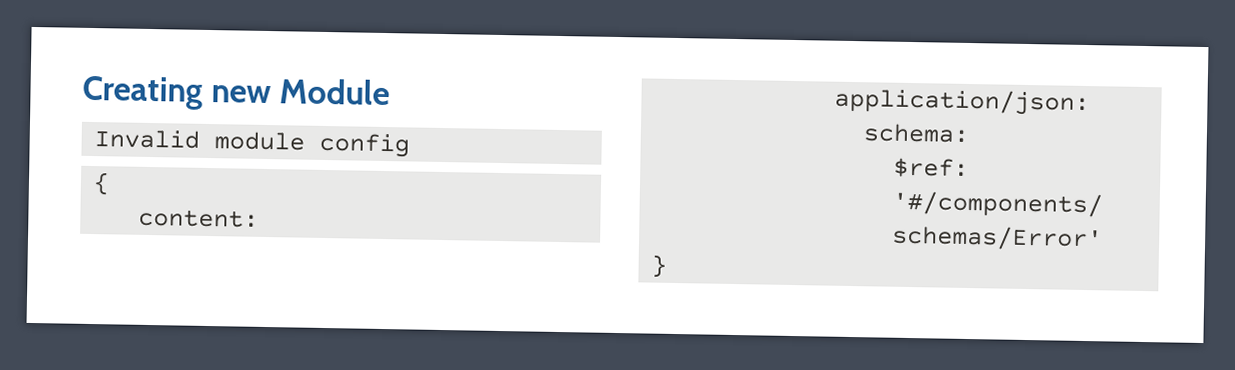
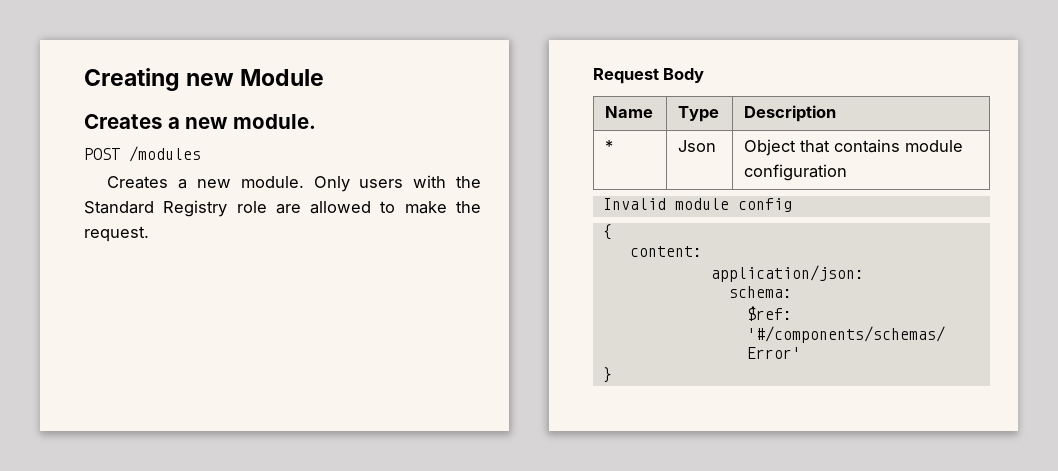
(391, 92) none -> [84,114,316,129] [84,146,201,162] [107,175,481,192] [84,200,481,217] [84,226,149,242] [593,68,705,84] [605,106,654,118] [678,106,720,122] [744,105,837,122] [605,140,614,152] [678,140,717,152] [744,139,964,156] [744,164,848,181] // Creates a new module. // POST /modules // Creates a new module. Only users with the Standard Registry role are allowed to make the request. // Request Body // Name | Type | Description // * | Json | Object that contains module configuration

